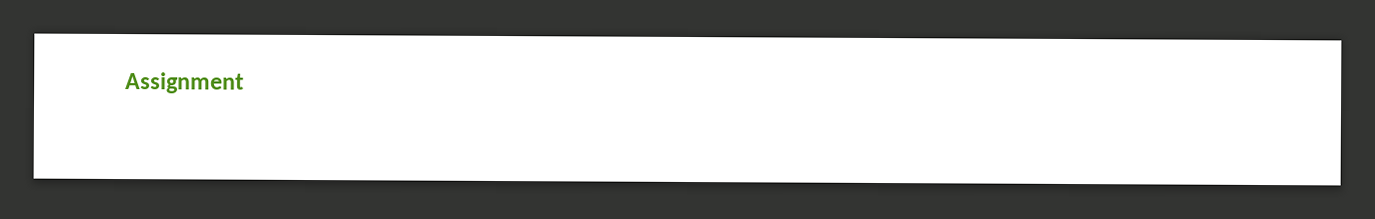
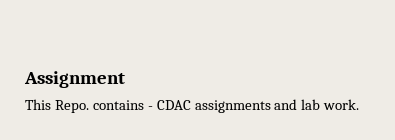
(244, 83) none -> [25,99,360,113] // This Repo. contains - CDAC assignments and lab work.

